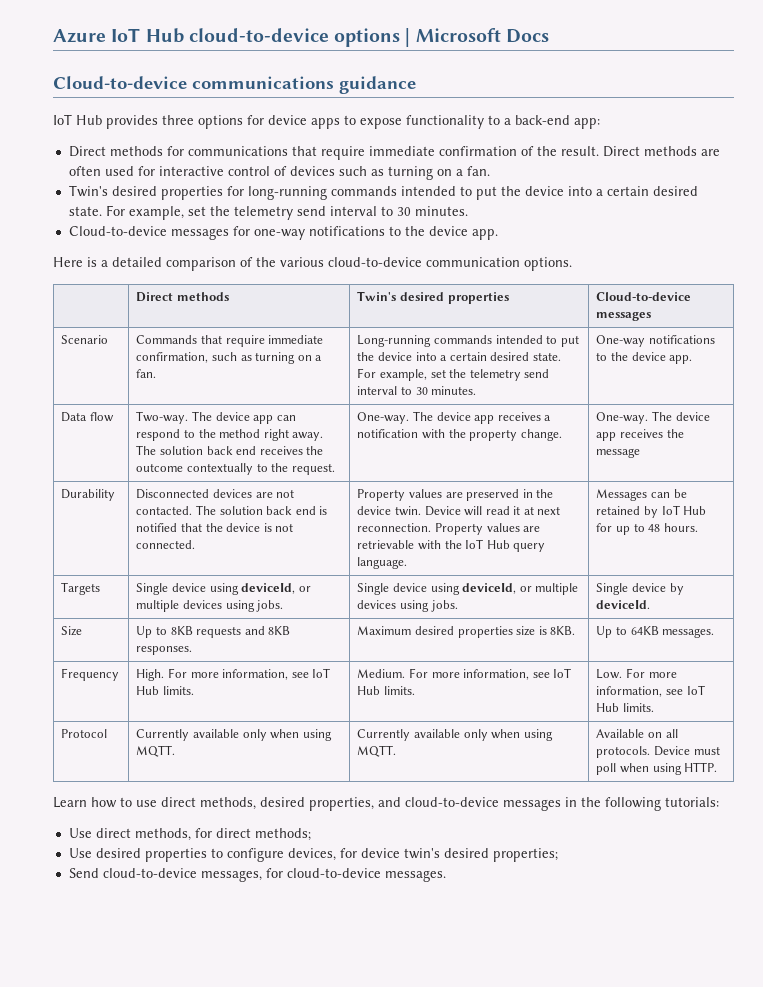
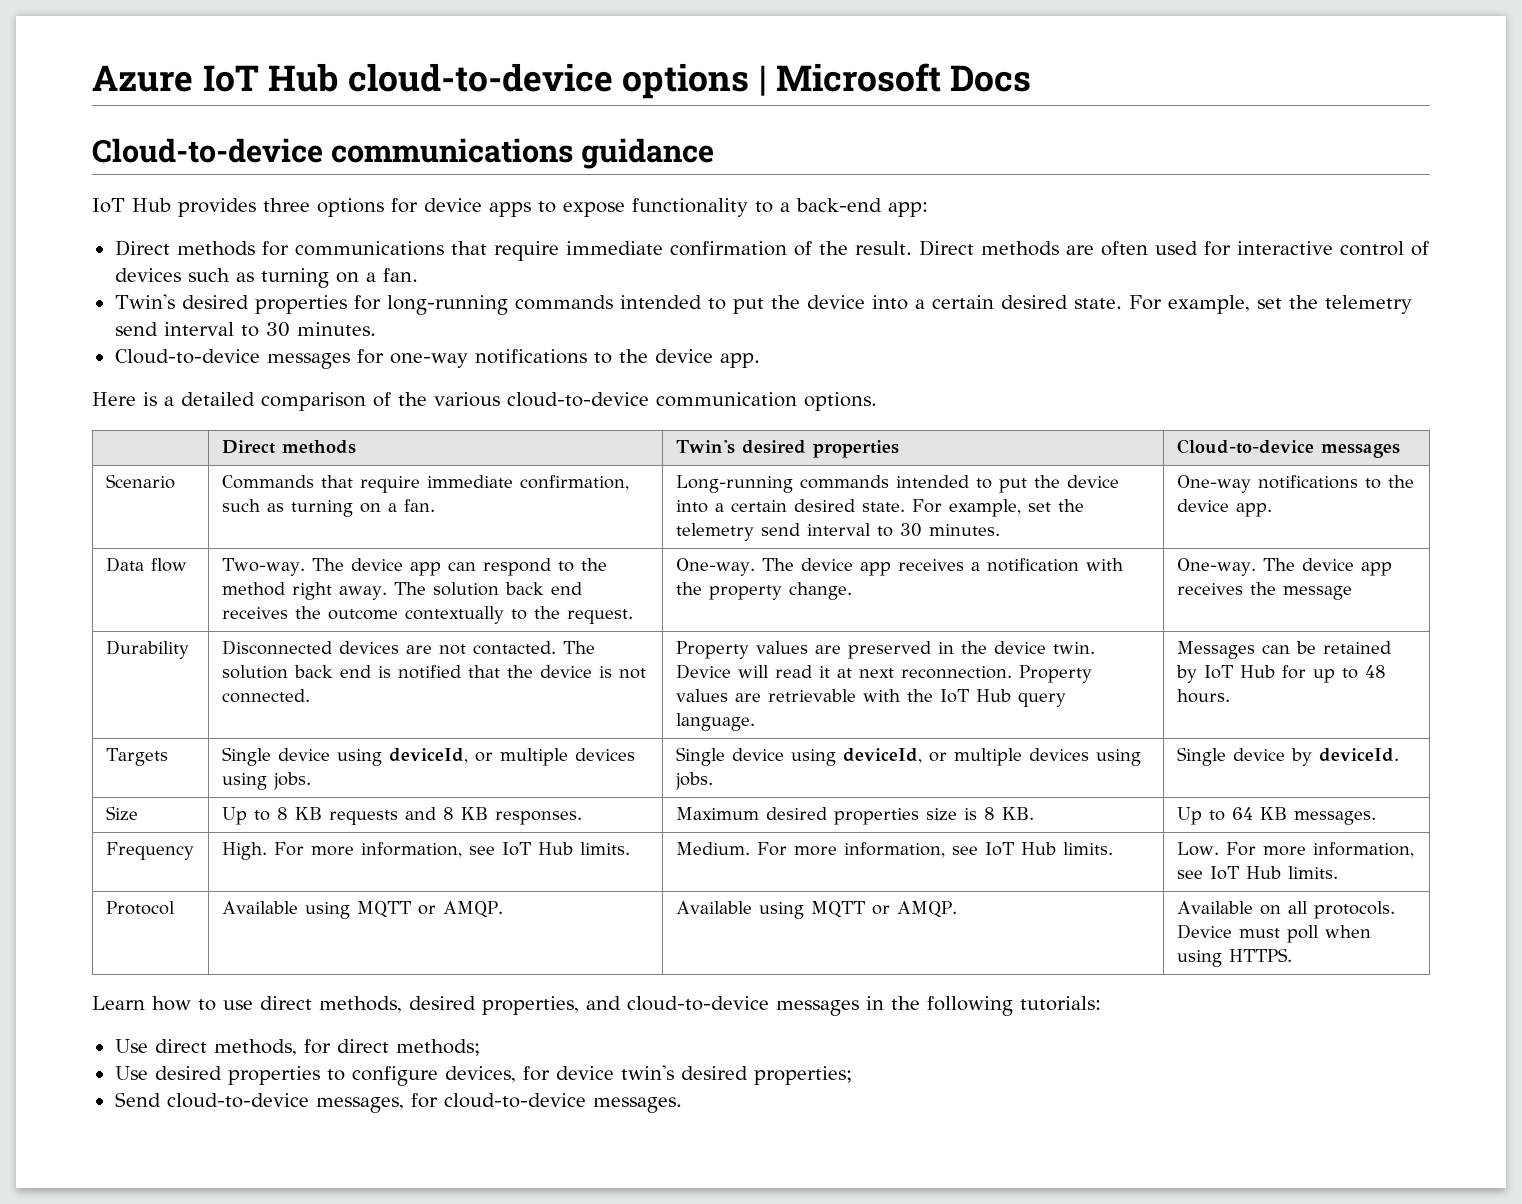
[170,626,291,638] 8KB requests and 8KB -> [276,807,488,825] 8 KB requests and 8 KB
[550,626,576,635] [596,626,659,638] 8KB. | Up to 64KB -> [983,807,1034,820] [1176,807,1287,825] 8 KB. | Up to 64 KB
[136,729,332,741] [136,745,176,757] [357,729,553,741] [357,745,397,757] Currently available only when using MQTT. | Currently available only when using MQTT. -> [221,901,503,919] [675,901,957,919] Available using MQTT or AMQP. | Available using MQTT or AMQP.
[684,762,718,772] HTTP. -> [1228,948,1292,962] HTTPS.

